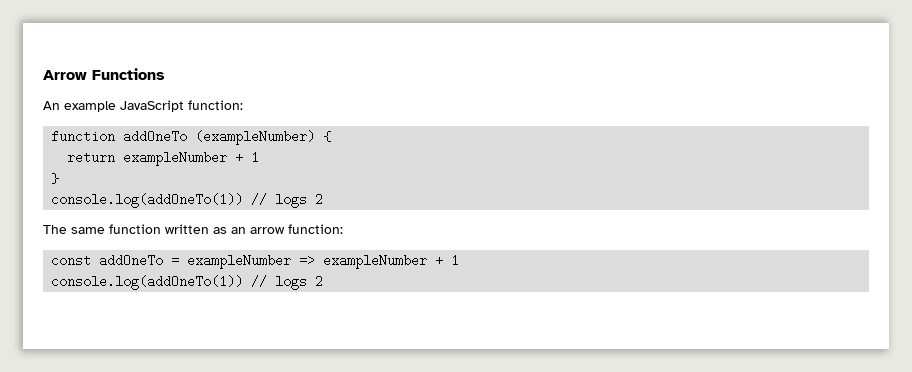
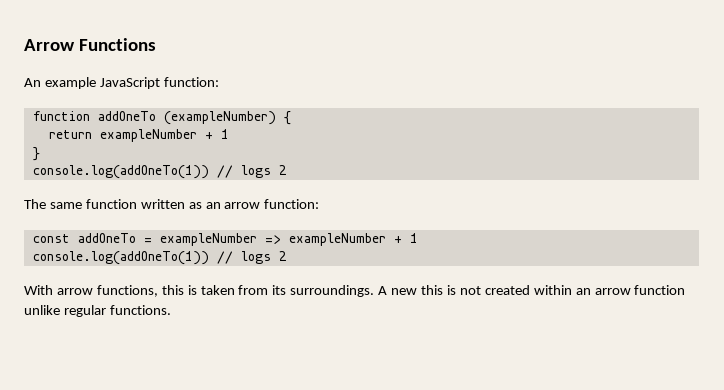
(324, 281) none -> [24,285,686,297] [24,305,171,317] // With arrow functions, this is taken from its surroundings. A new this is not created within an arrow function unlike regular functions.

